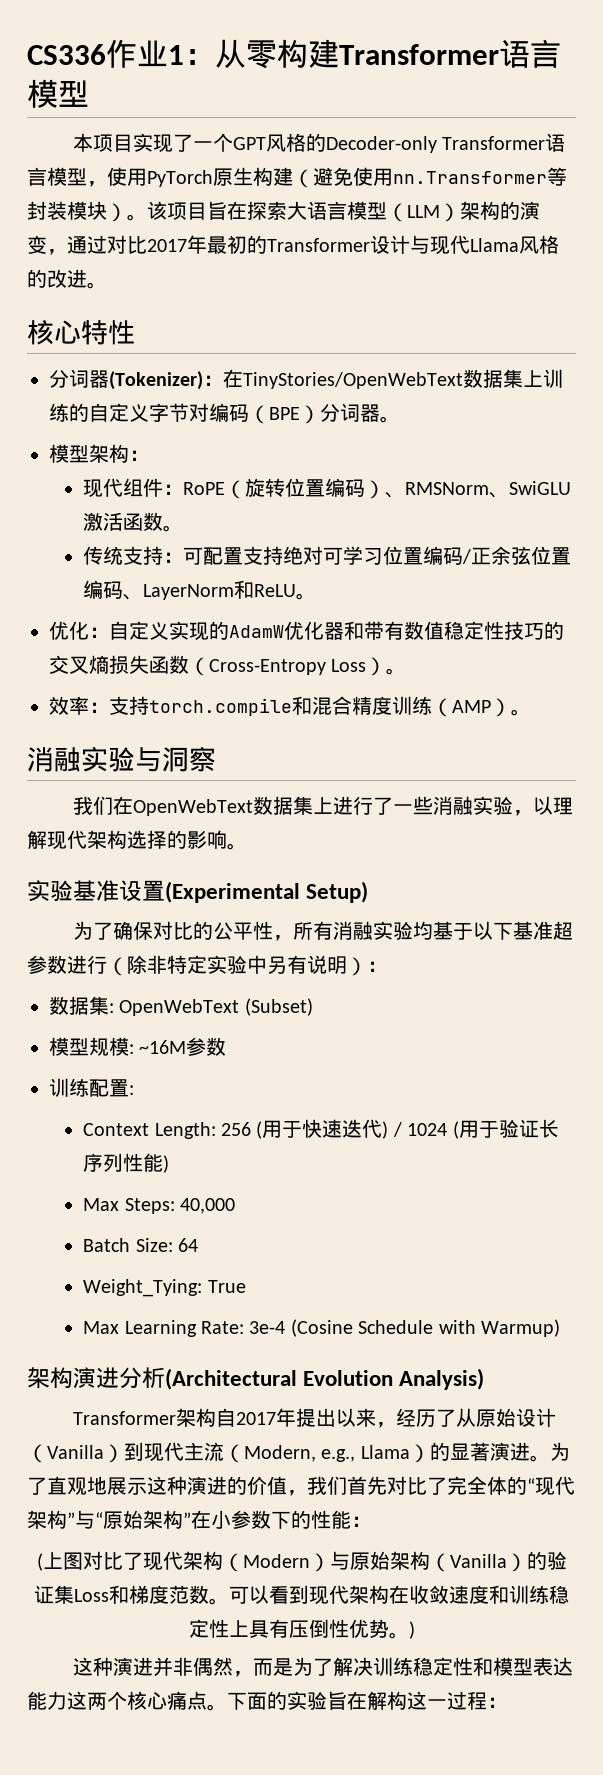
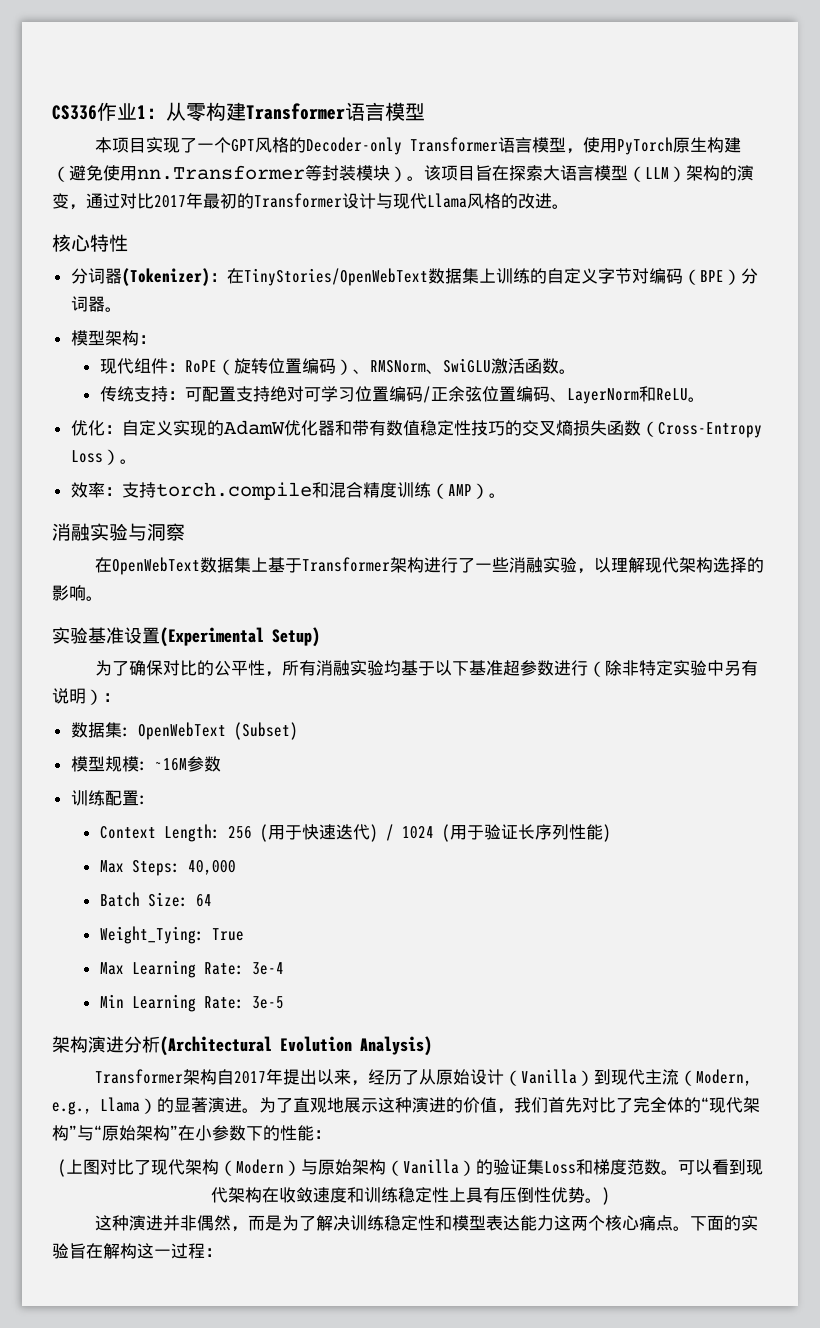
[72,796,113,815] 我们 -> (185, 532) none
(333, 805) none -> [267,557,424,573] 基于Transformer架构
[290,1319,560,1337] (Cosine Schedule with Warmup) -> [99,994,284,1012] // Min Learning Rate: 3e-5

